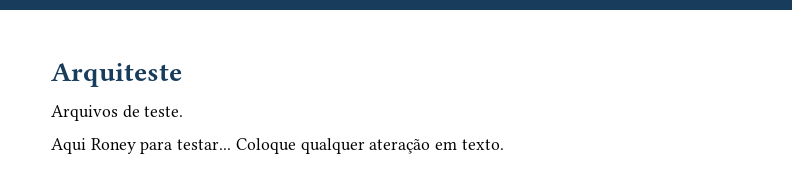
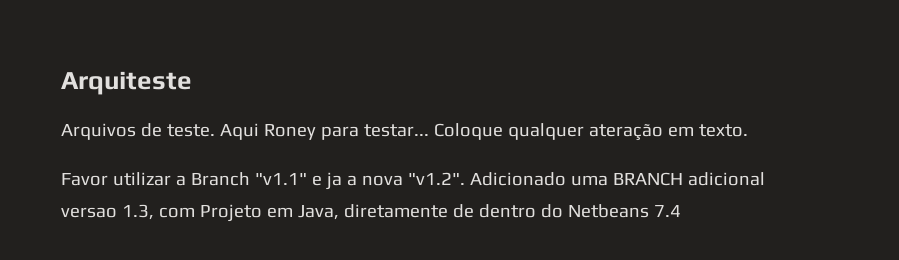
(184, 111) // -> (215, 130) none
(504, 144) none -> [61,172,765,190] [61,204,681,222] // Favor utilizar a Branch "v1.1" e ja a nova "v1.2". Adicionado uma BRANCH adicional versao 1.3, com Projeto em Java, diretamente de dentro do Netbeans 7.4

